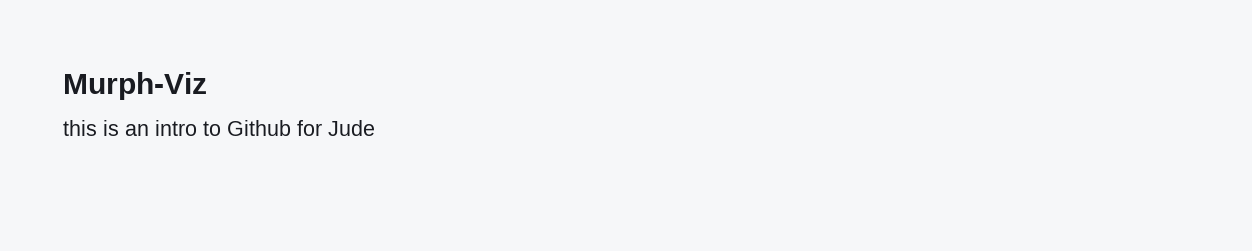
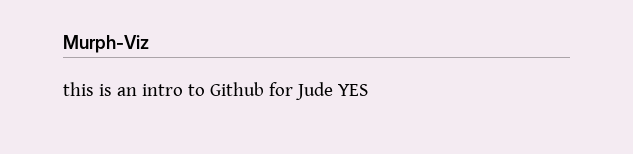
(375, 128) none -> [337,84,368,96] YES

